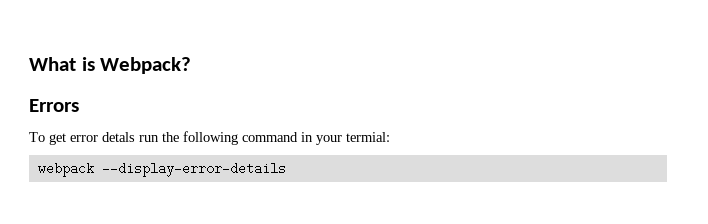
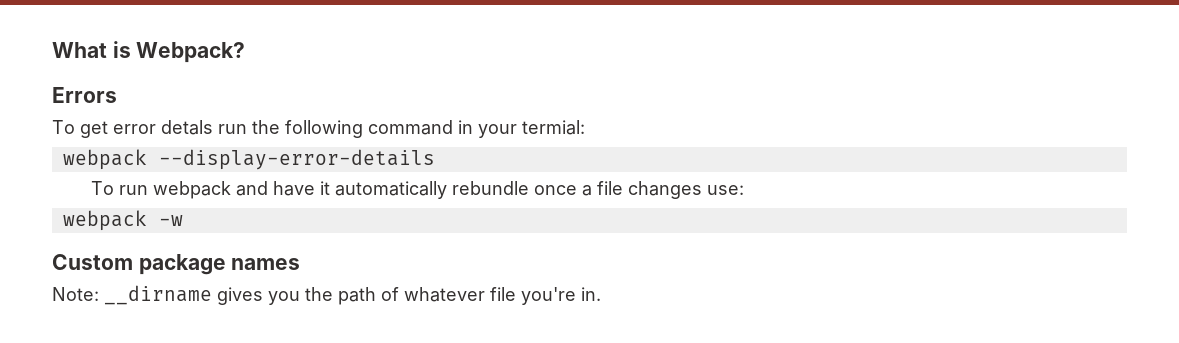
(286, 169) none -> [90,181,744,199] [62,210,183,231] [52,254,301,275] [52,285,601,305] // To run webpack and have it automatically rebundle once a file changes use: // webpack -w // Custom package names // Note: __dirname gives you the path of whatever file you're in.

